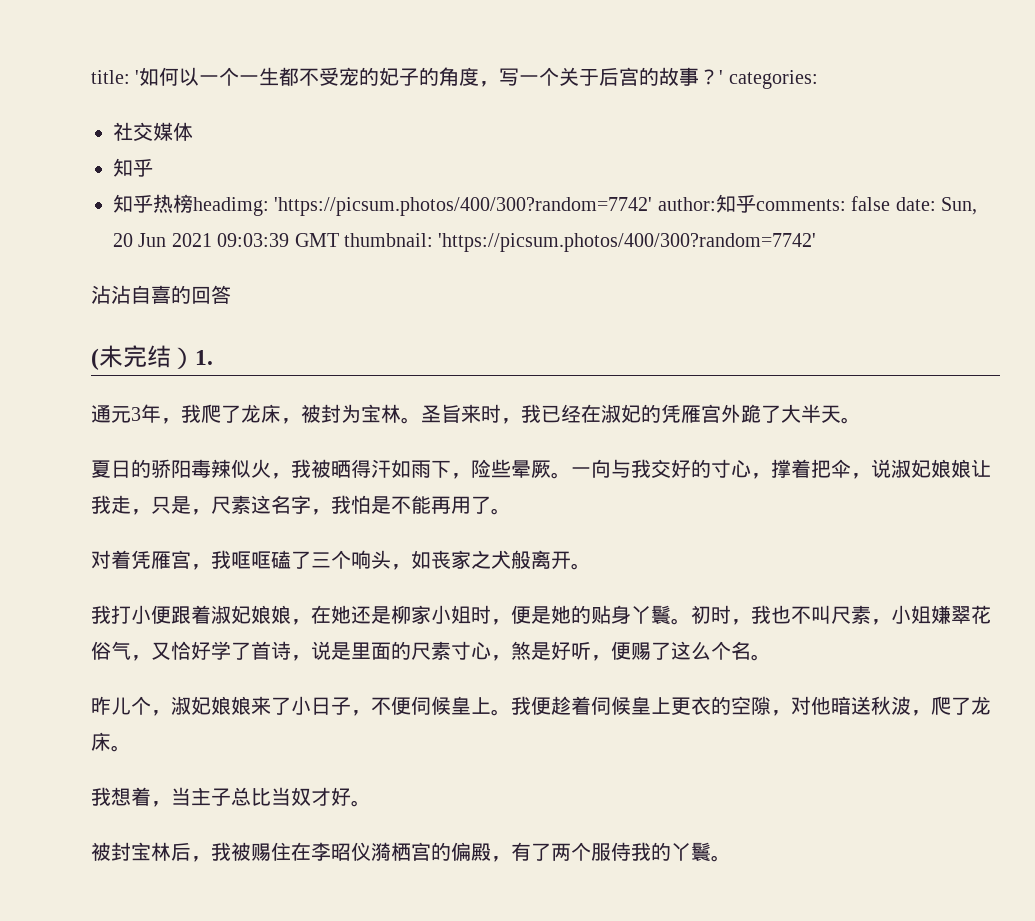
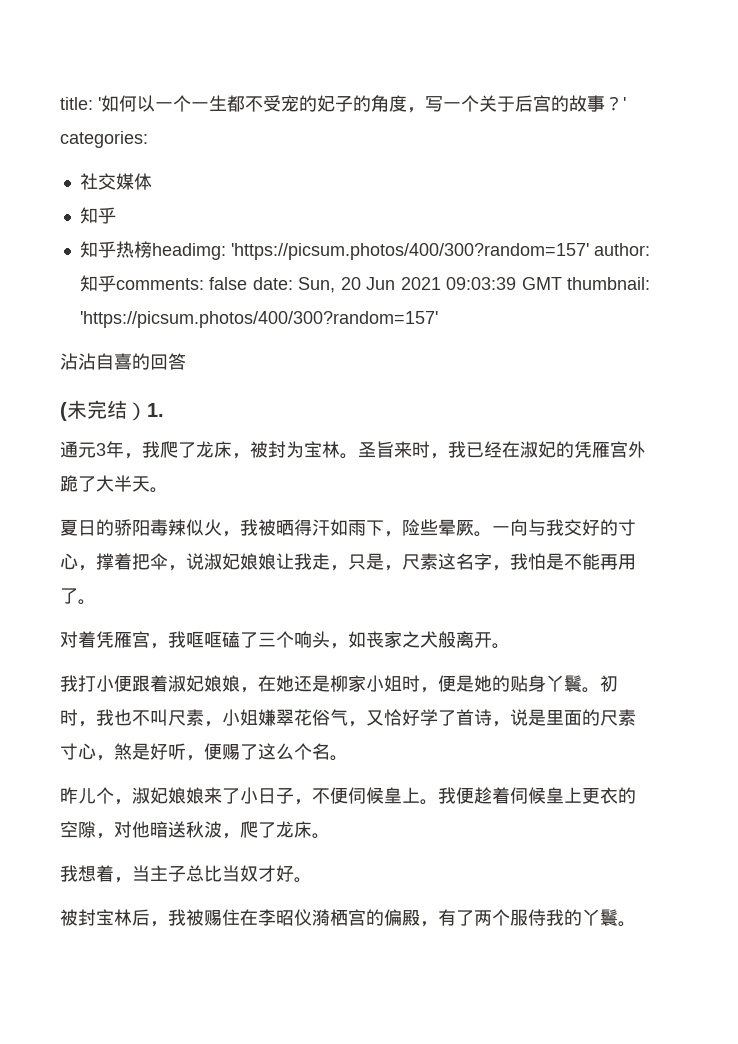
[274,197,653,216] 'https://picsum.photos/400/300?random=7742' -> [230,243,589,260] 'https://picsum.photos/400/300?random=157'
[438,233,817,252] 'https://picsum.photos/400/300?random=7742' -> [79,311,438,328] 'https://picsum.photos/400/300?random=157'

